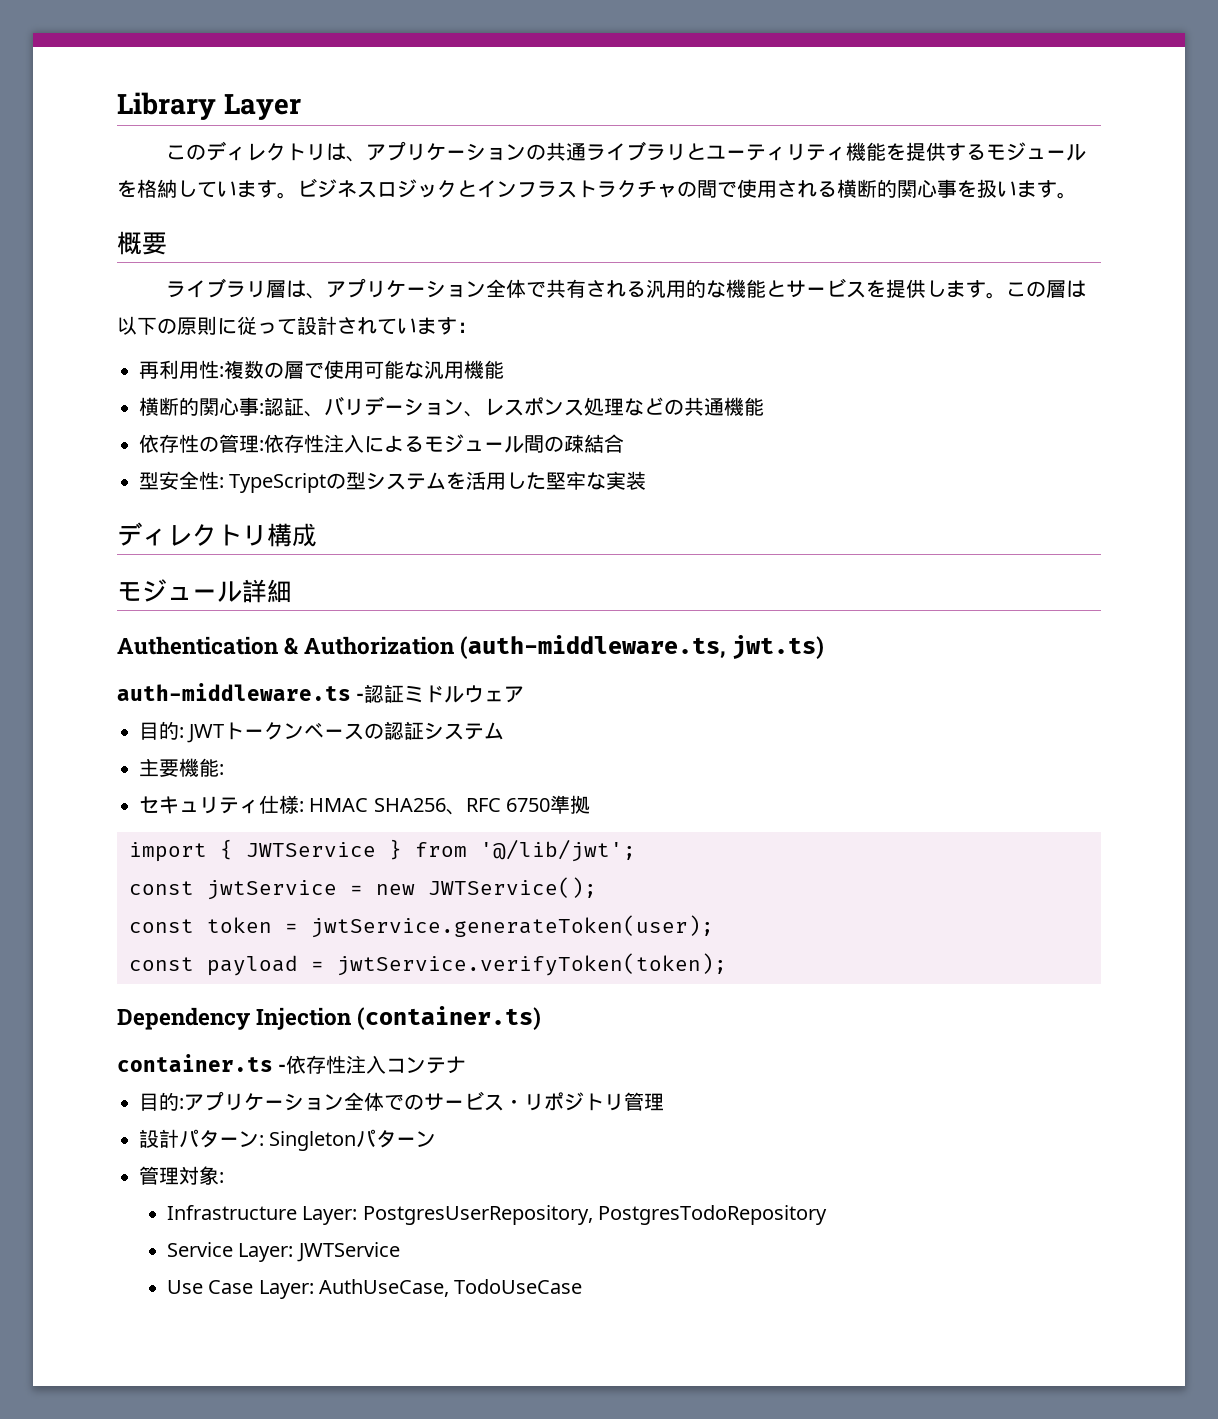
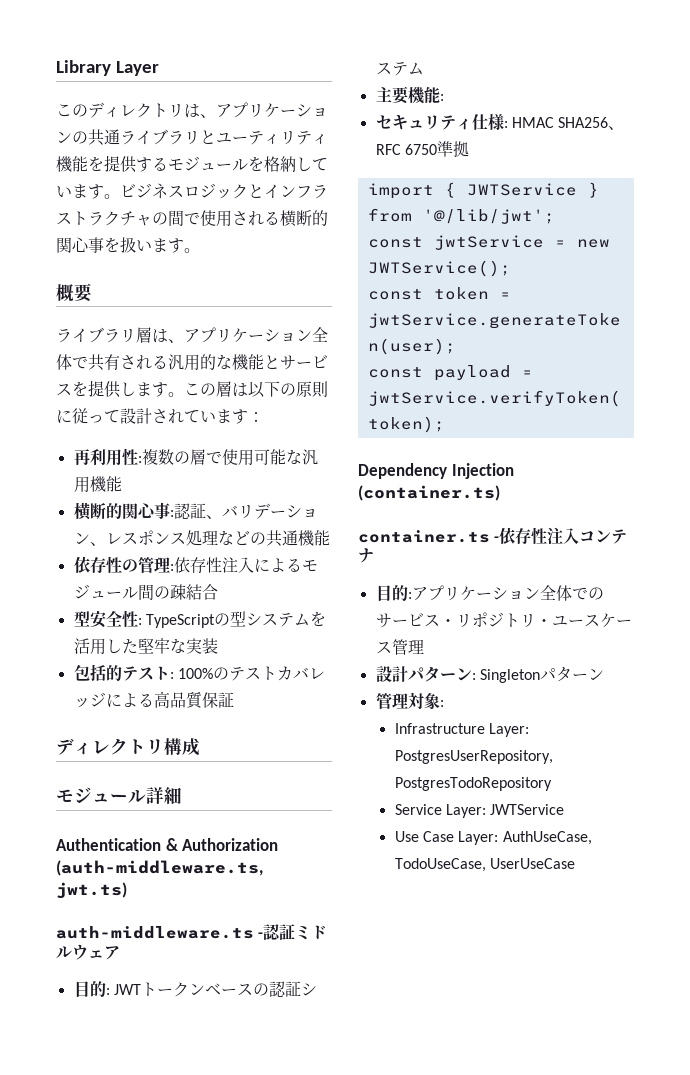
(647, 480) none -> [73,664,325,681] [73,691,234,709] // 包括的テスト: 100%のテストカバレッジによる高品質保証
(624, 1102) none -> [535,613,632,627] [375,641,392,654] ・ユースケース
[454,1279,583,1294] TodoUseCase -> [394,858,576,872] TodoUseCase, UserUseCase

